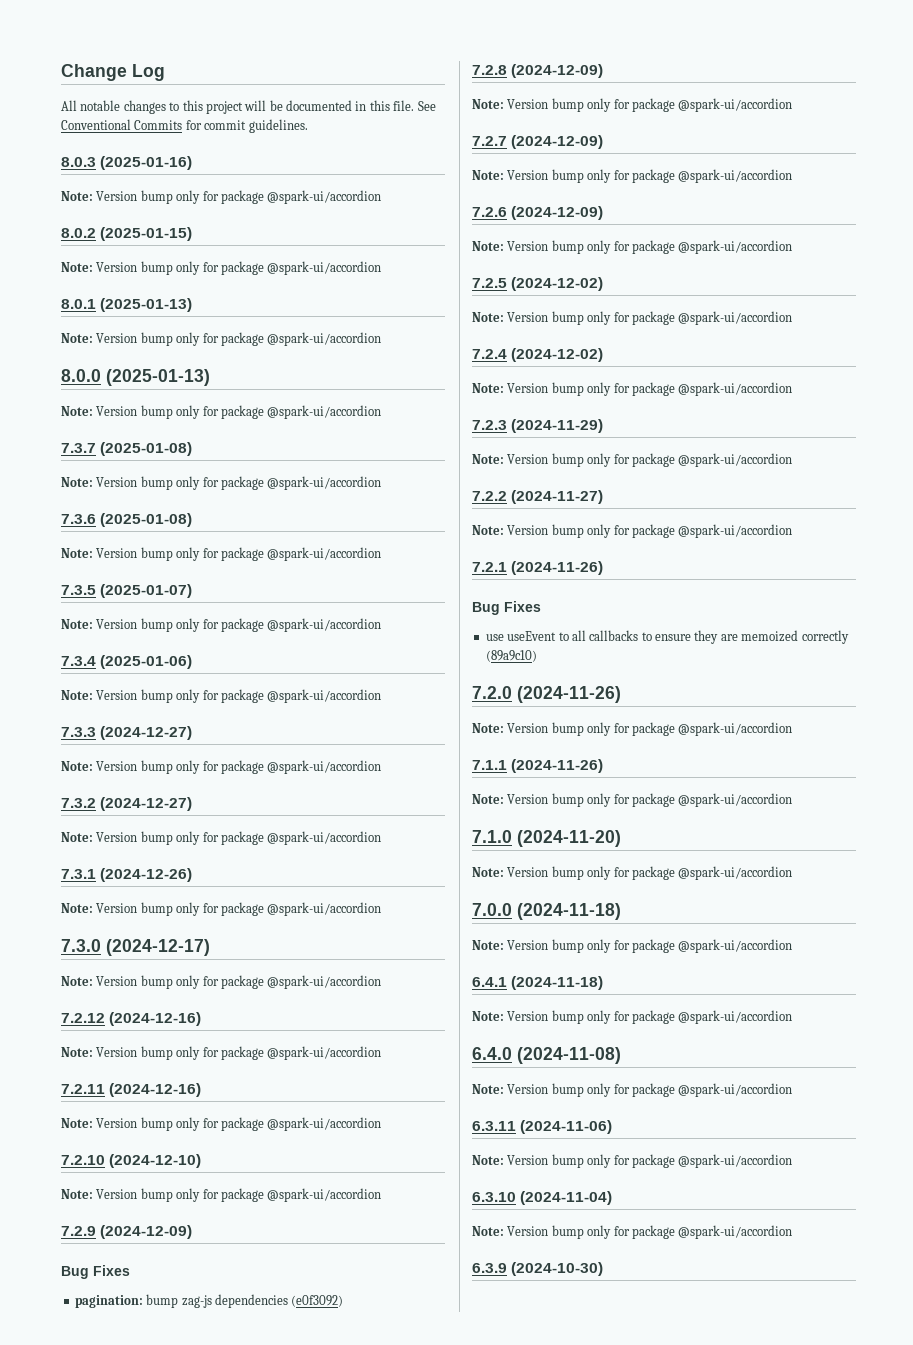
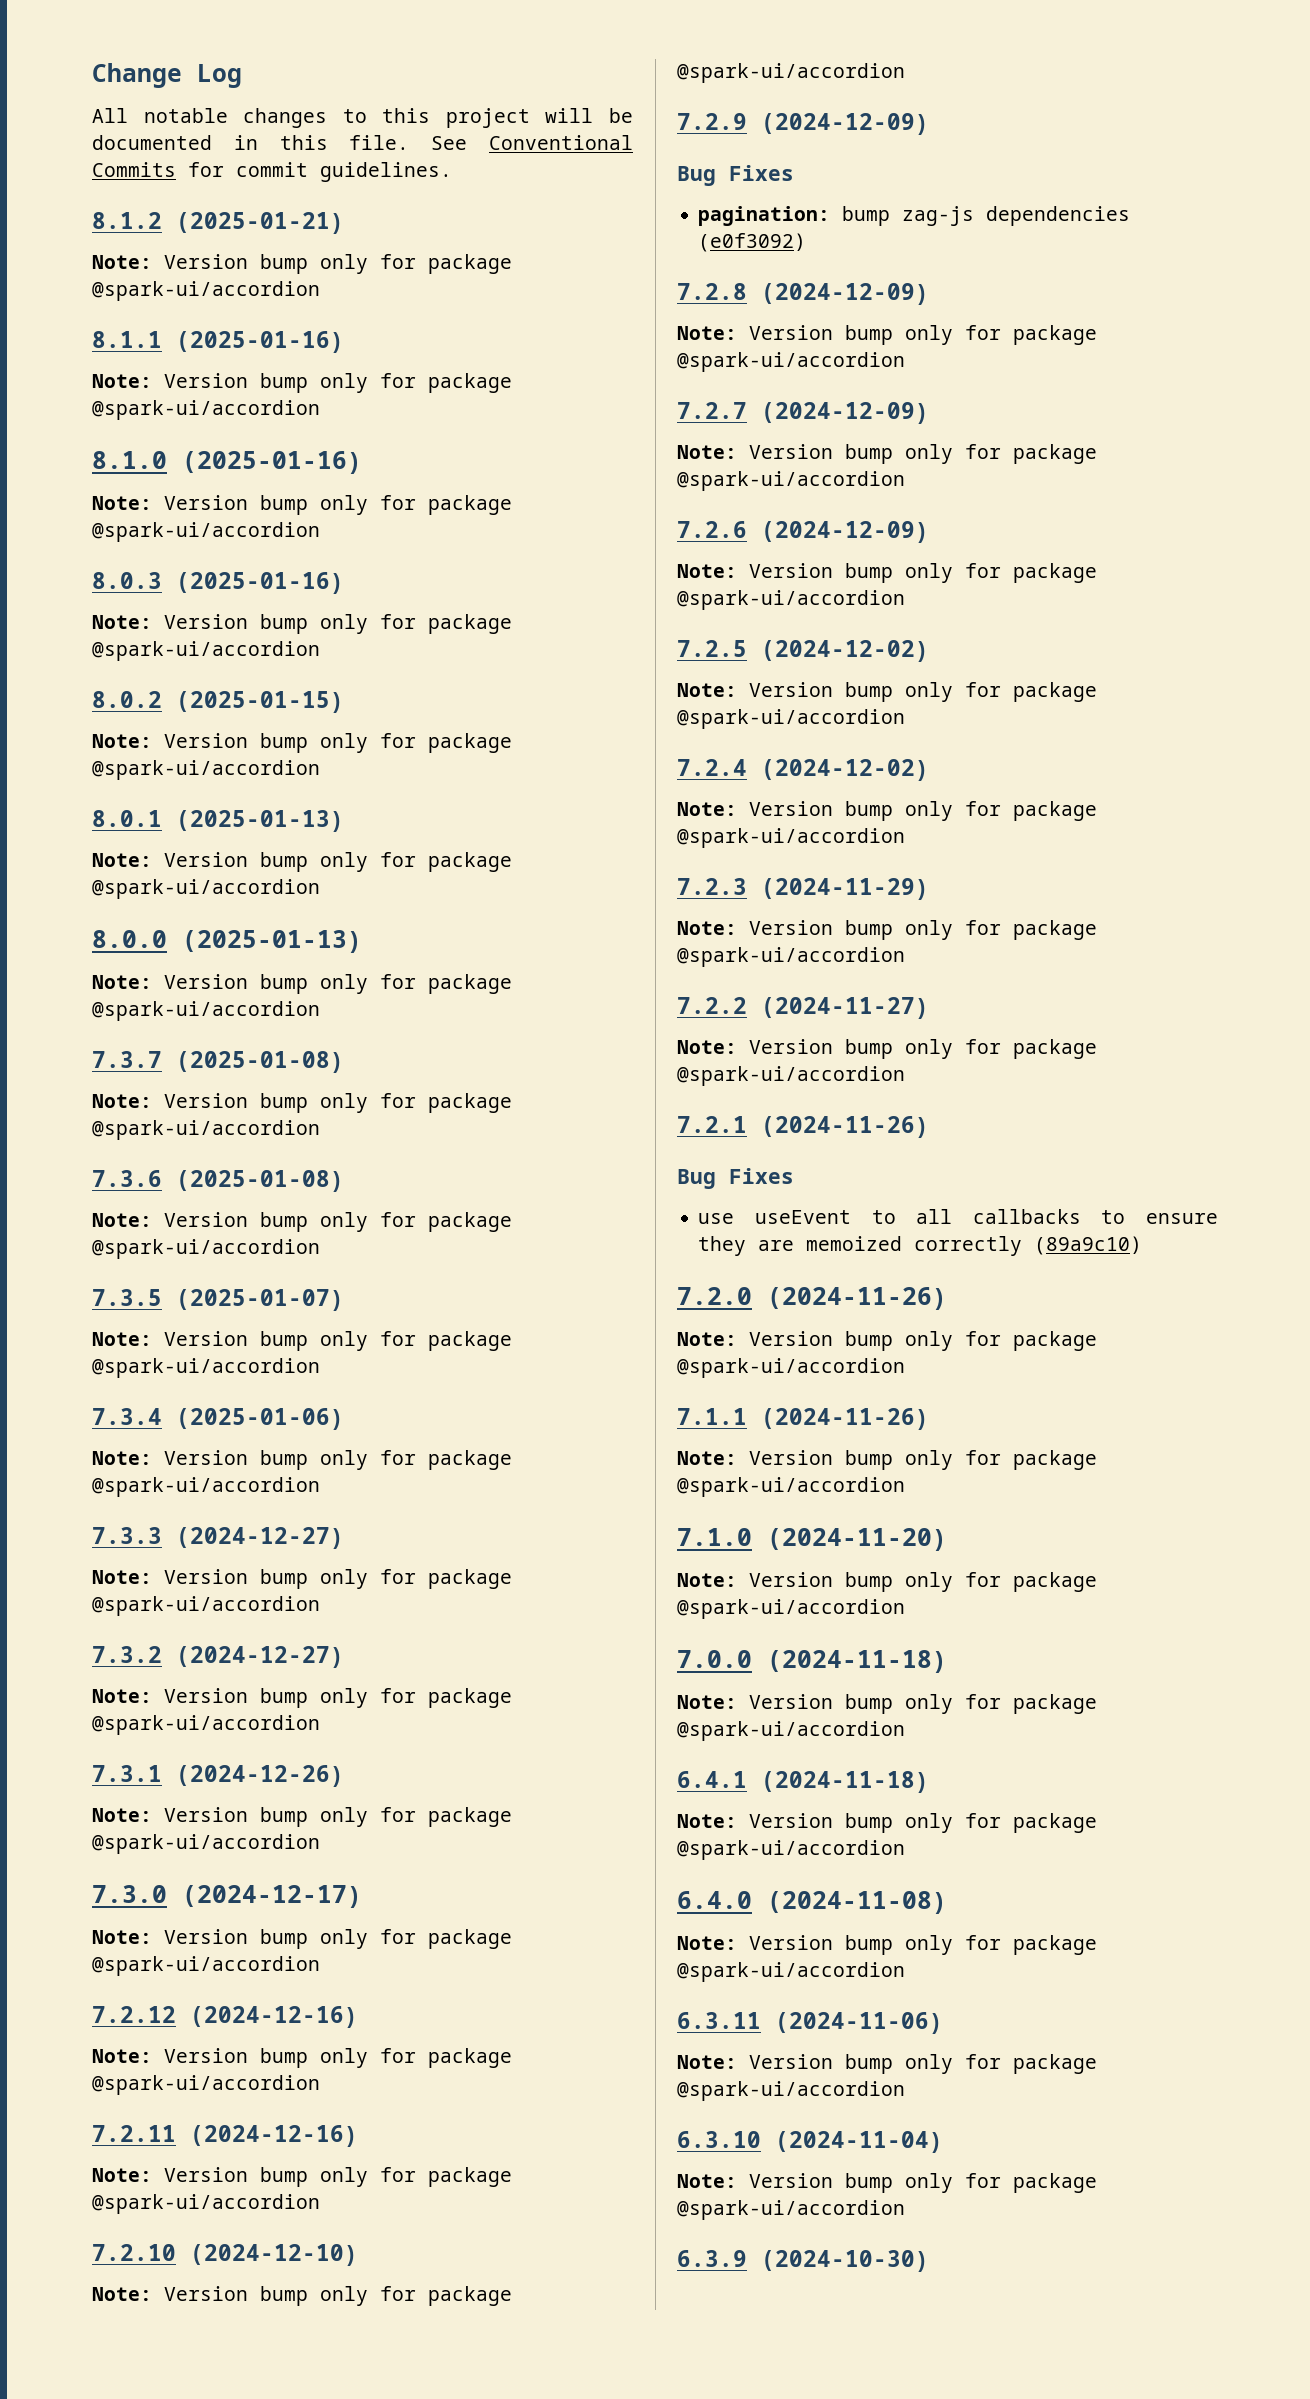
(308, 126) none -> [92,212,344,234] [92,254,512,274] [92,281,320,301] [92,331,344,353] [92,373,512,393] [92,400,320,420] [92,451,362,474] [92,495,512,515] [92,522,320,542] // 8.1.2 (2025-01-21) // Note: Version bump only for package @spark-ui/accordion // 8.1.1 (2025-01-16) // Note: Version bump only for package @spark-ui/accordion // 8.1.0 (2025-01-16) // Note: Version bump only for package @spark-ui/accordion

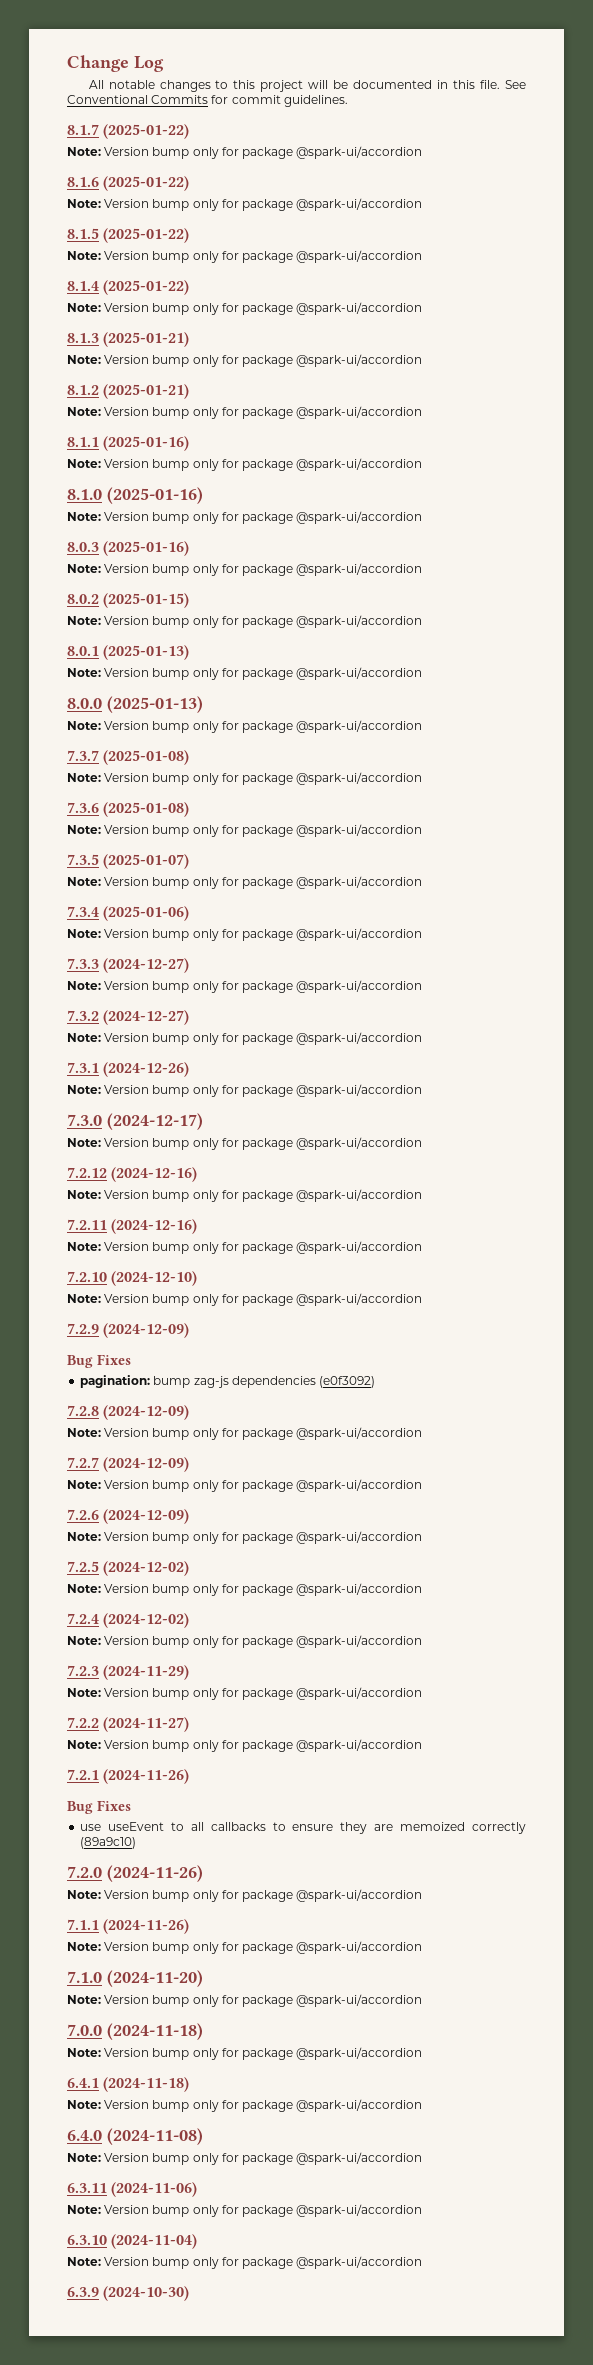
(452, 172) none -> [67,124,190,139] [67,146,423,159] [67,176,190,191] [67,198,423,211] [67,228,190,243] [67,250,423,263] [67,280,190,295] [67,302,423,315] [67,332,190,347] [67,354,423,367] // 8.1.7 (2025-01-22) // Note: Version bump only for package @spark-ui/accordion // 8.1.6 (2025-01-22) // Note: Version bump only for package @spark-ui/accordion // 8.1.5 (2025-01-22) // Note: Version bump only for package @spark-ui/accordion // 8.1.4 (2025-01-22) // Note: Version bump only for package @spark-ui/accordion // 8.1.3 (2025-01-21) // Note: Version bump only for package @spark-ui/accordion

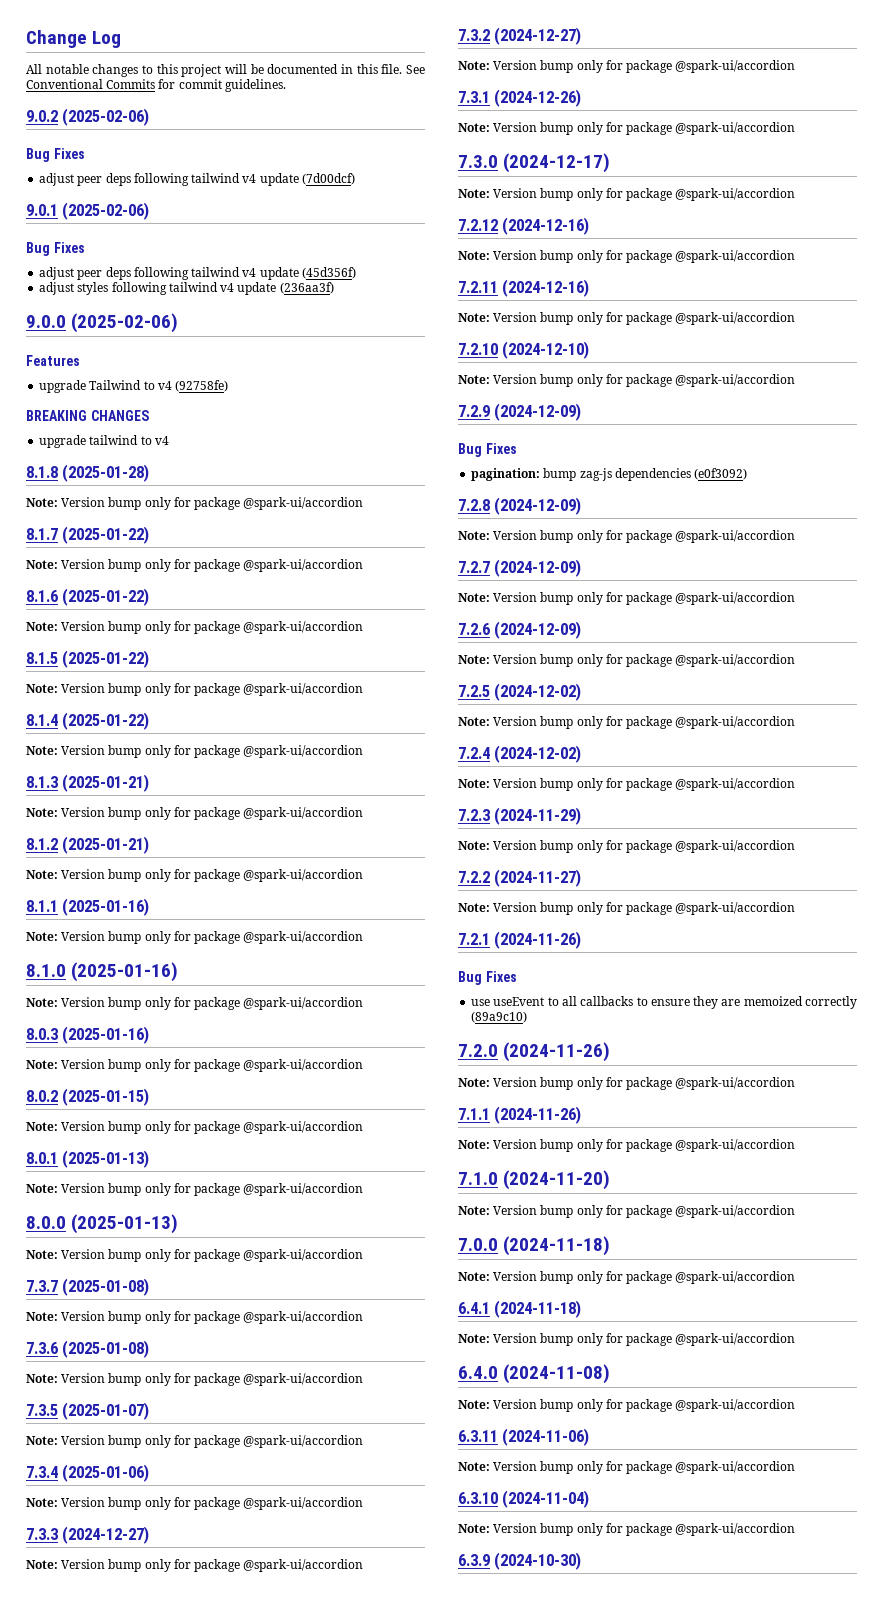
(348, 101) none -> [26,108,150,126] [26,148,85,162] [39,173,355,186] [26,202,150,220] [26,242,85,256] [39,267,356,280] [39,282,334,295] [26,313,179,333] [26,355,80,366] [39,380,229,393] [26,410,149,421] [39,435,169,448] [26,464,150,482] [26,497,364,510] // 9.0.2 (2025-02-06) // Bug Fixes // adjust peer deps following tailwind v4 update (7d00dcf) // 9.0.1 (2025-02-06) // Bug Fixes // adjust peer deps following tailwind v4 update (45d356f) // adjust styles following tailwind v4 update (236aa3f) // 9.0.0 (2025-02-06) // Features // upgrade Tailwind to v4 (92758fe) // BREAKING CHANGES // upgrade tailwind to v4 // 8.1.8 (2025-01-28) // Note: Version bump only for package @spark-ui/accordion

